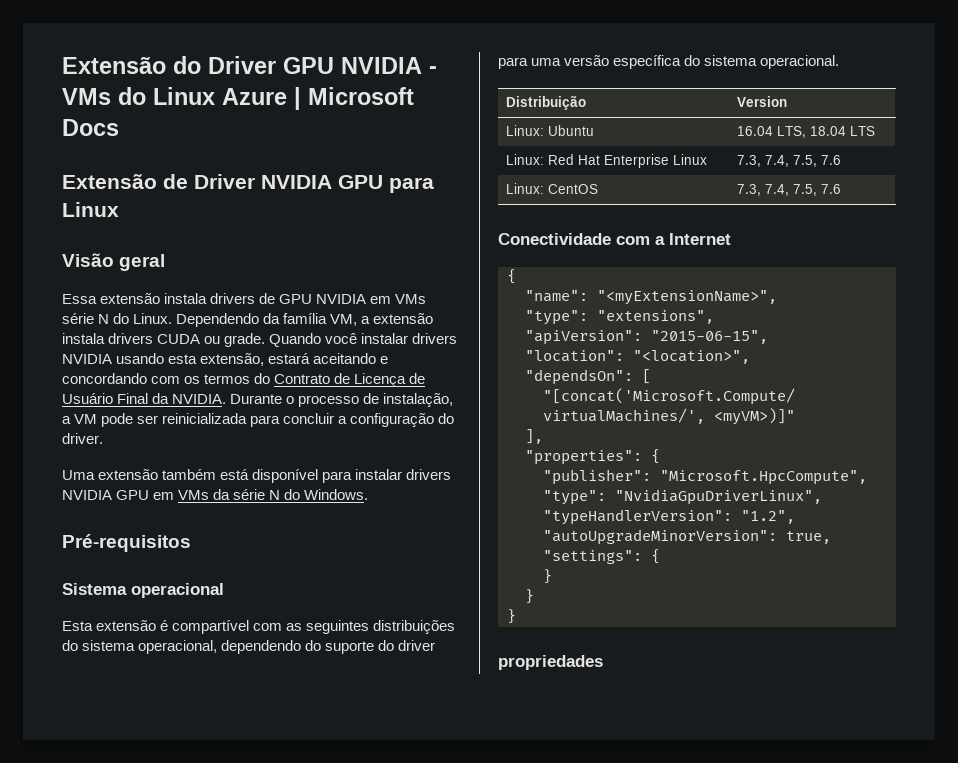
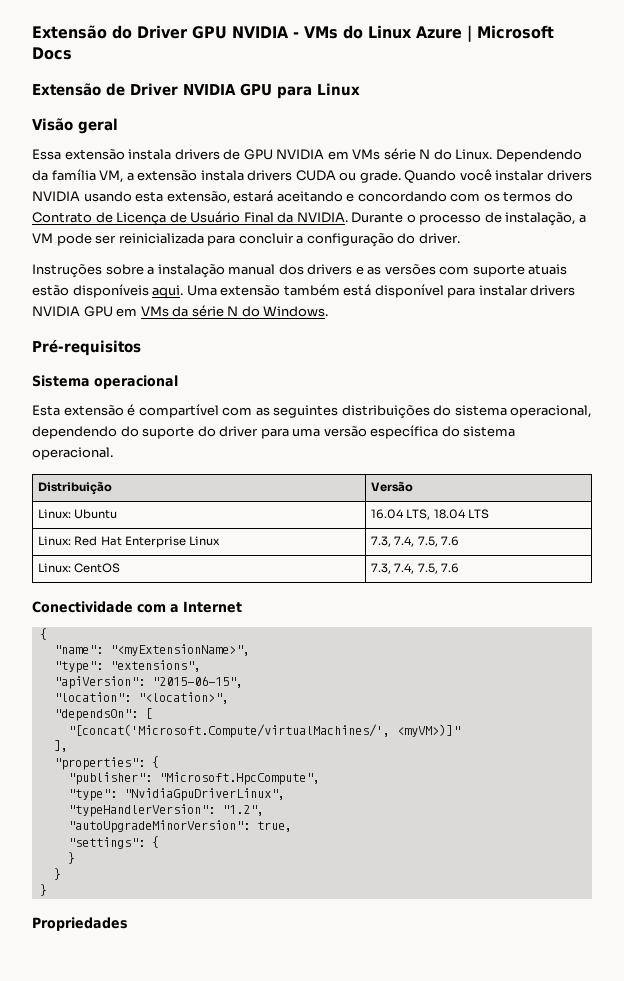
(103, 438) none -> [32,264,568,278] [32,284,184,298] Instruções sobre a instalação manual dos drivers e as versões com suporte atuais estão disponíveis aqui.
[737,96,788,107] Version -> [371,481,414,492] Versão
[498,655,603,670] propriedades -> [32,917,128,931] Propriedades

